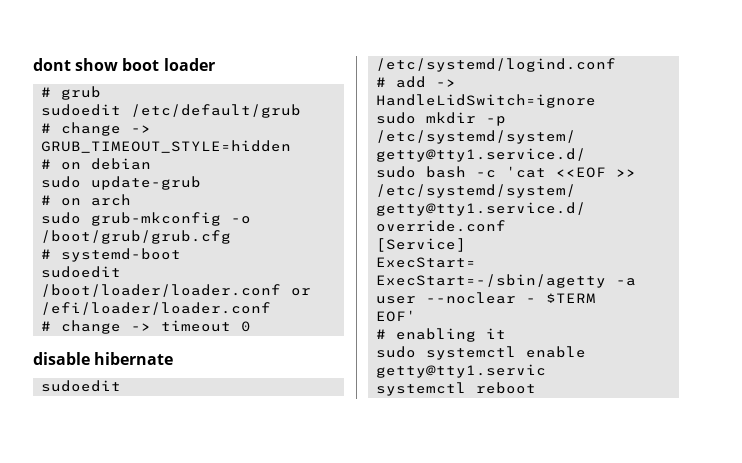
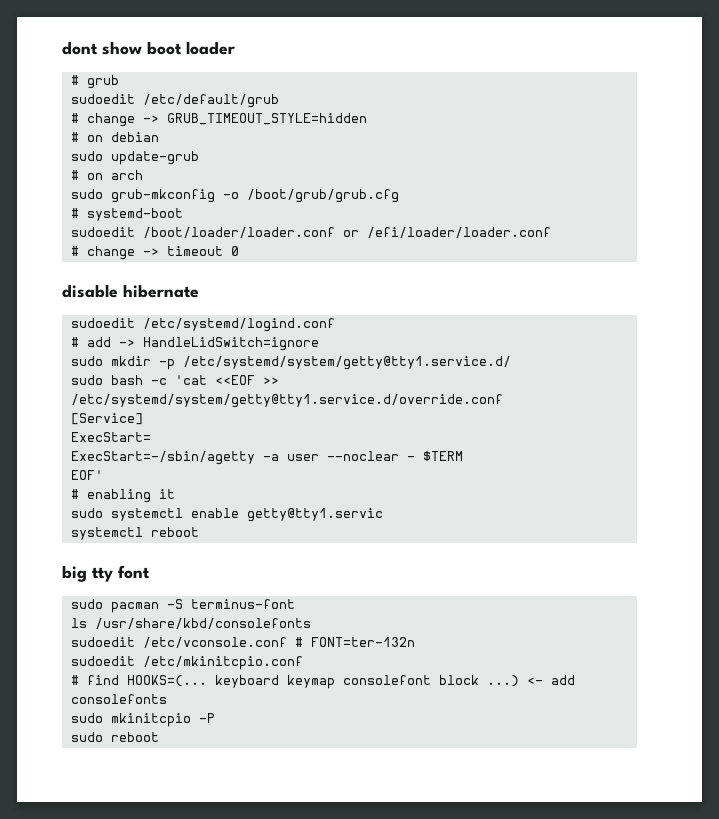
(537, 388) none -> [62,565,150,582] [71,599,295,613] [71,618,311,629] [71,637,415,648] [71,656,303,670] [71,675,575,689] [71,694,167,704] [71,713,215,727] [71,732,159,742] // big tty font // sudo pacman -S terminus-font // ls /usr/share/kbd/consolefonts // sudoedit /etc/vconsole.conf # FONT=ter-132n // sudoedit /etc/mkinitcpio.conf // # find HOOKS=(... keyboard keymap consolefont block ...) <- add consolefonts // sudo mkinitcpio -P // sudo reboot

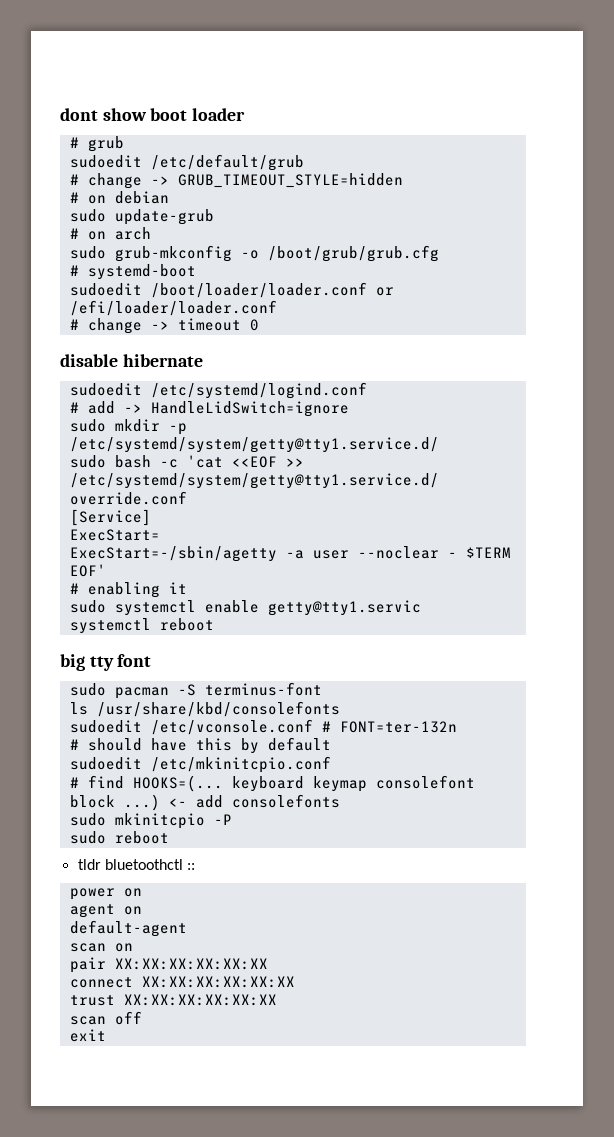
(415, 642) none -> [69,737,331,754] // # should have this by default
(159, 737) none -> [77,859,196,870] [69,888,142,900] [69,904,142,918] [69,920,187,937] [69,943,133,952] [69,957,268,973] [69,976,295,988] [69,994,277,1006] [69,1011,142,1025] [69,1029,106,1042] // tldr bluetoothctl :: // power on // agent on // default-agent // scan on // pair XX:XX:XX:XX:XX:XX // connect XX:XX:XX:XX:XX:XX // trust XX:XX:XX:XX:XX:XX // scan off // exit

